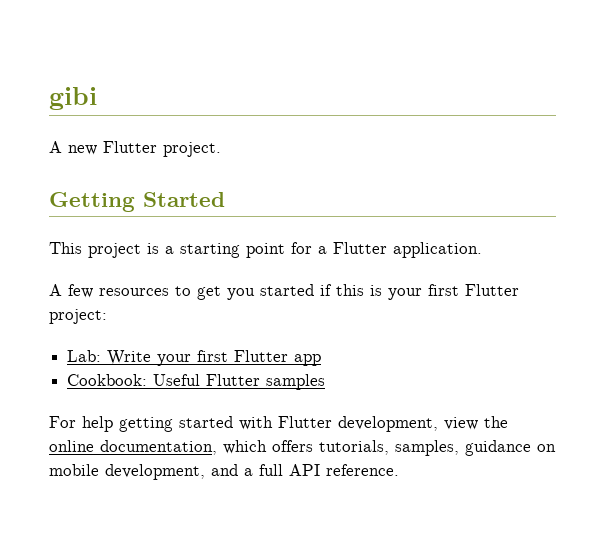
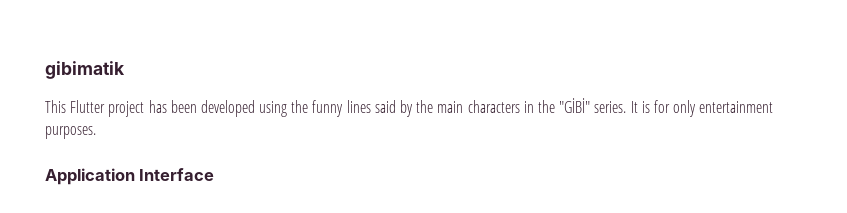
[49,87,97,110] [49,141,221,157] [49,192,225,212] [49,242,482,258] [49,284,519,300] [49,309,107,324] [67,350,322,366] [67,374,326,390] [49,416,508,432] [49,440,556,456] [49,464,399,480] gibi // A new Flutter project. // Getting Started // This project is a starting point for a Flutter application. // A few resources to get you started if this is your first Flutter project: // Lab: Write your first Flutter app // Cookbook: Useful Flutter samples // For help getting started with Flutter development, view the online documentation, which offers tutorials, samples, guidance on mobile development, and a full API reference. -> [45,61,125,79] [45,98,774,117] [45,126,96,139] [45,168,215,185] gibimatik // This Flutter project has been developed using the funny lines said by the main characters in the "GİBİ" series. It is for only entertainment purposes. // Application Interface

